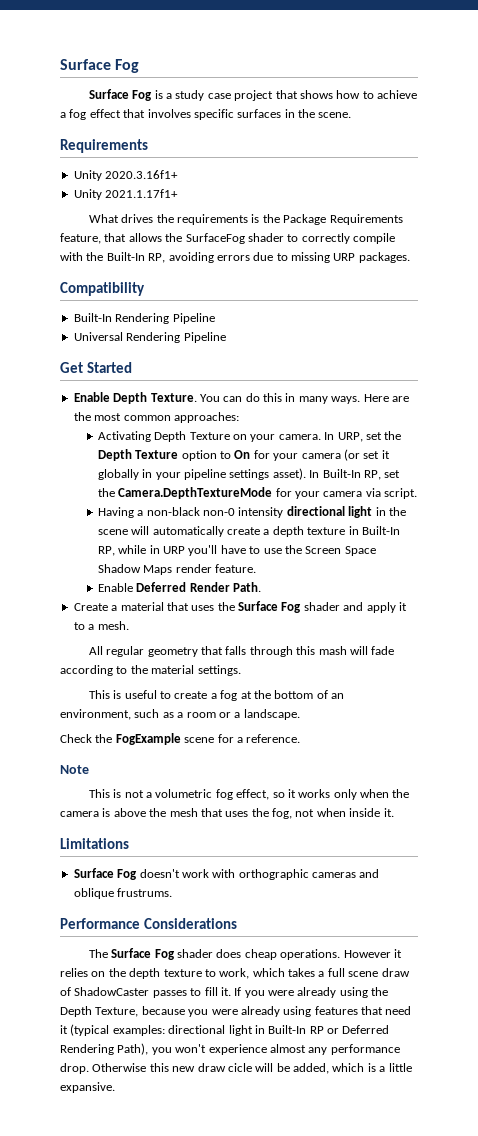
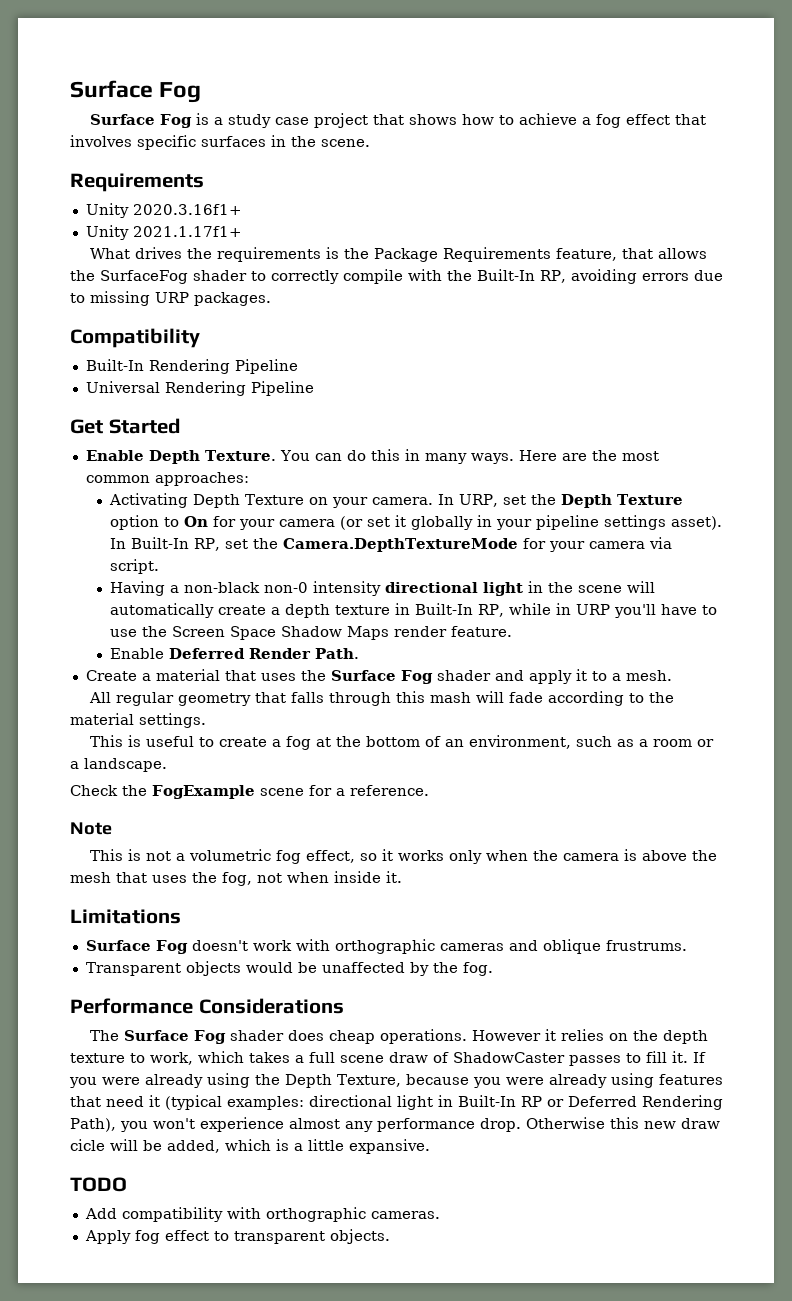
(173, 892) none -> [85,961,493,976] // Transparent objects would be unaffected by the fog.
(115, 1087) none -> [70,1177,127,1192] [84,1207,440,1222] [84,1229,390,1244] // TODO // Add compatibility with orthographic cameras. // Apply fog effect to transparent objects.

